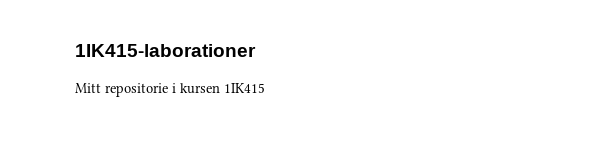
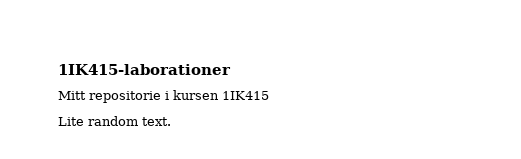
(265, 88) none -> [58,116,171,126] // Lite random text.

